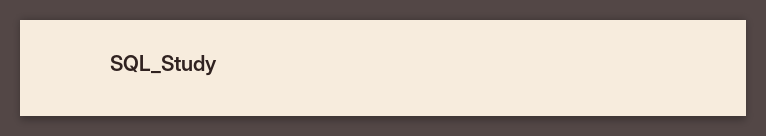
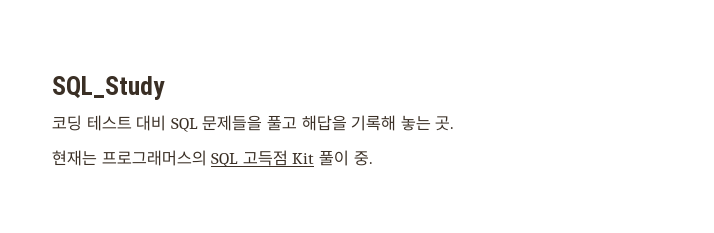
(217, 65) none -> [52,115,455,132] [52,150,373,167] // 코딩 테스트 대비 SQL 문제들을 풀고 해답을 기록해 놓는 곳. // 현재는 프로그래머스의 SQL 고득점 Kit 풀이 중.

